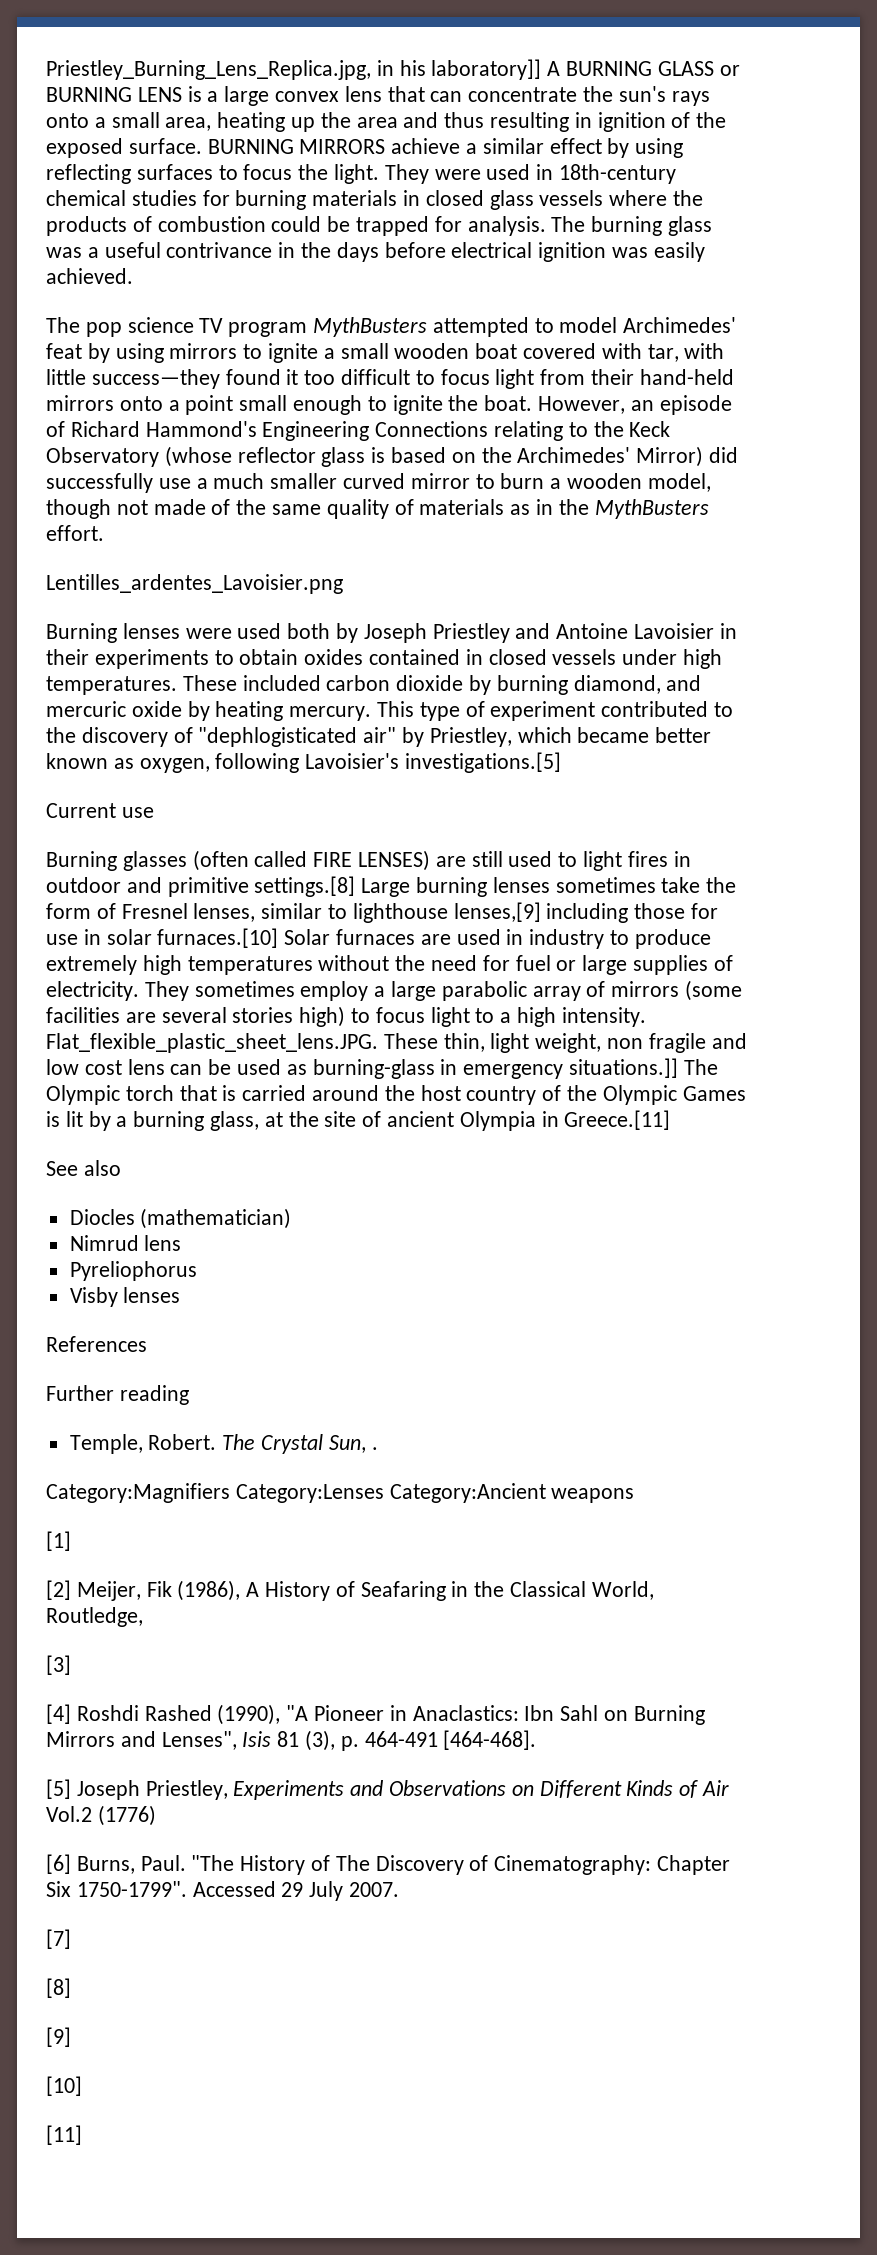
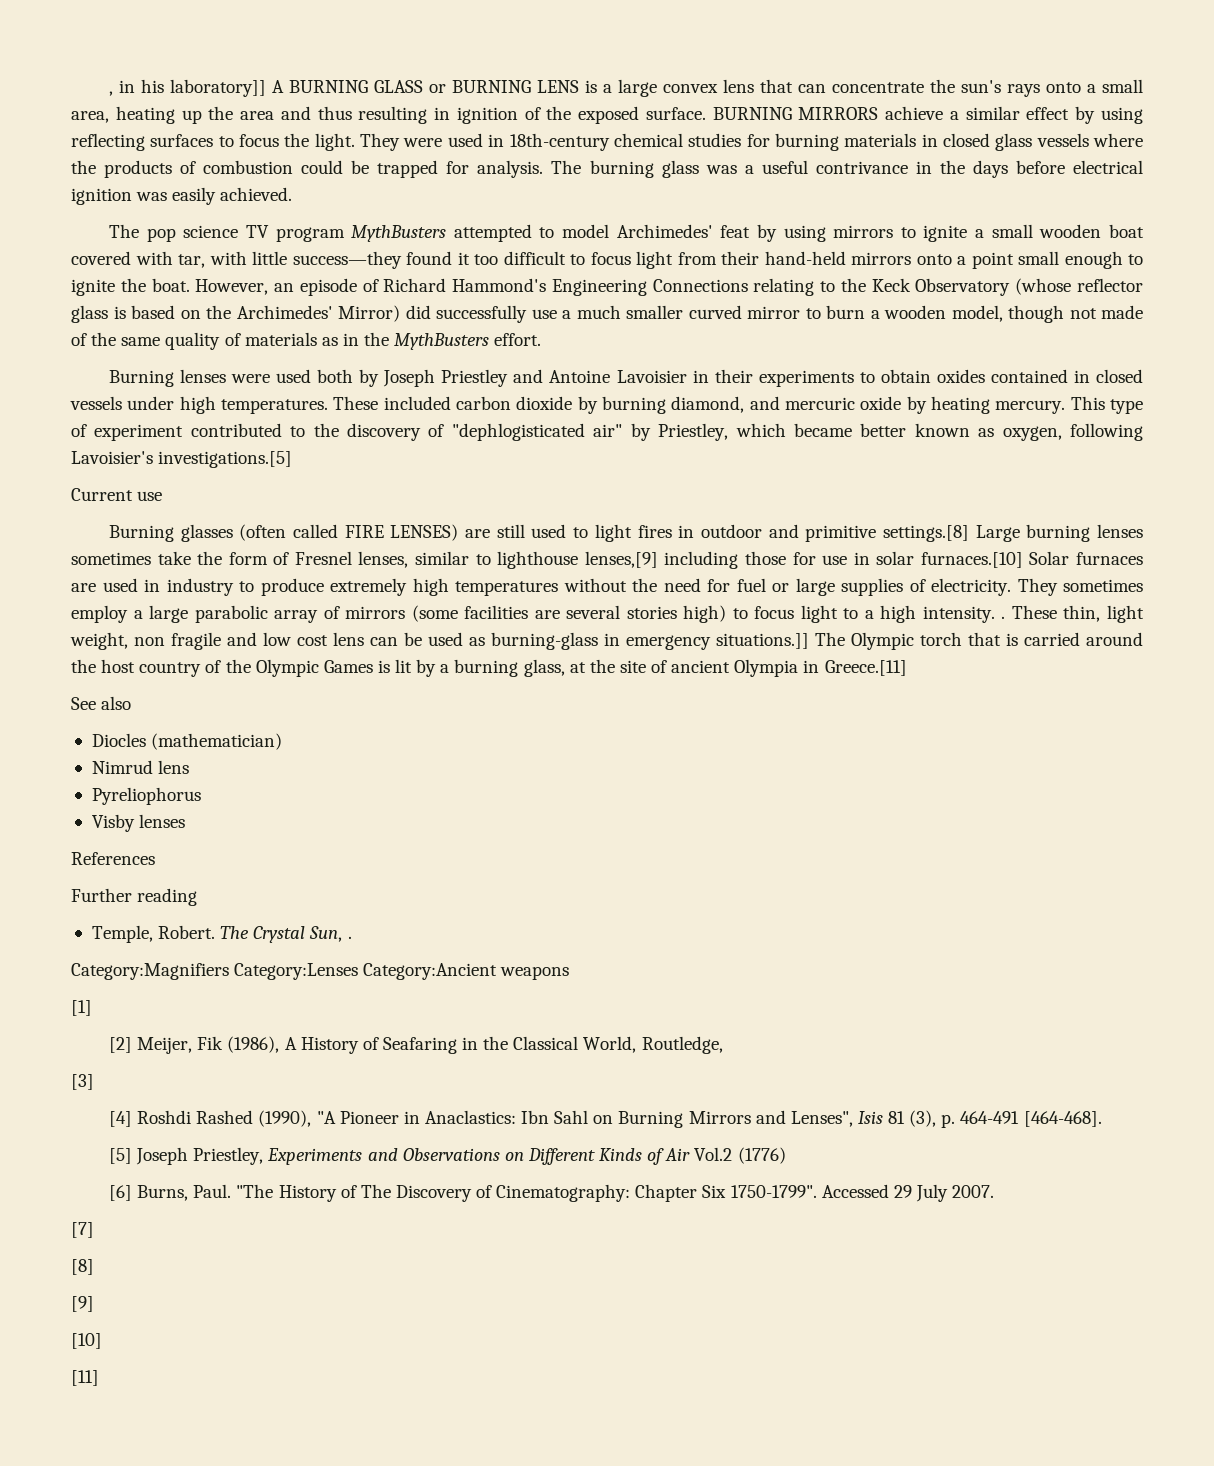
[46,60,371,80] Priestley_Burning_Lens_Replica.jpg, -> [109,91,114,96] ,
[46,574,343,594] // Lentilles_ardentes_Lavoisier.png -> (542, 339) none
[46,1033,378,1053] Flat_flexible_plastic_sheet_lens.JPG. -> [1001,616,1006,619] .

